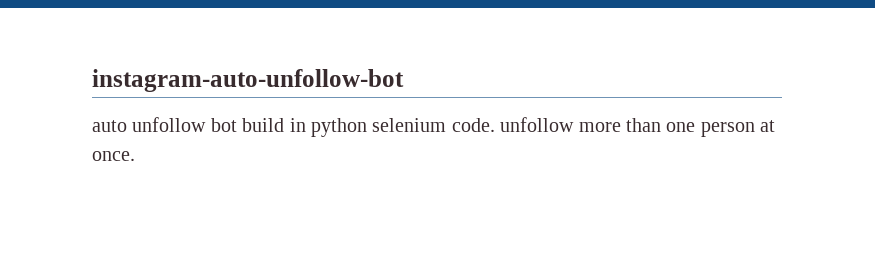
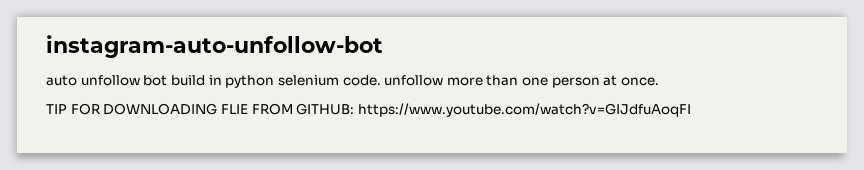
(135, 156) none -> [46,103,691,117] // TIP FOR DOWNLOADING FLIE FROM GITHUB: https://www.youtube.com/watch?v=GIJdfuAoqFI

